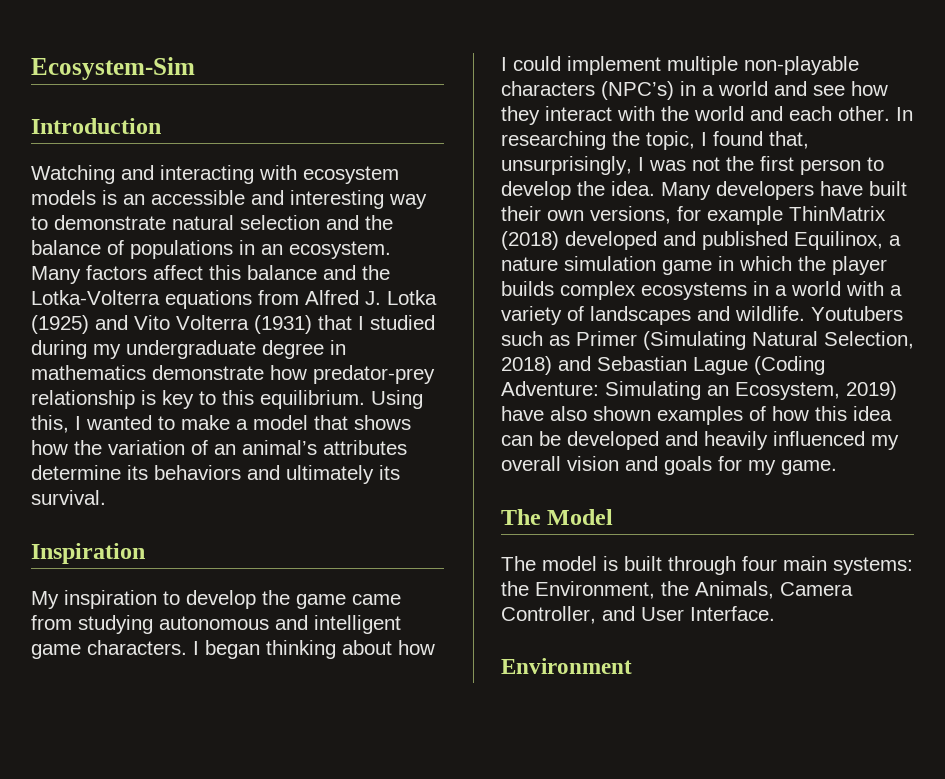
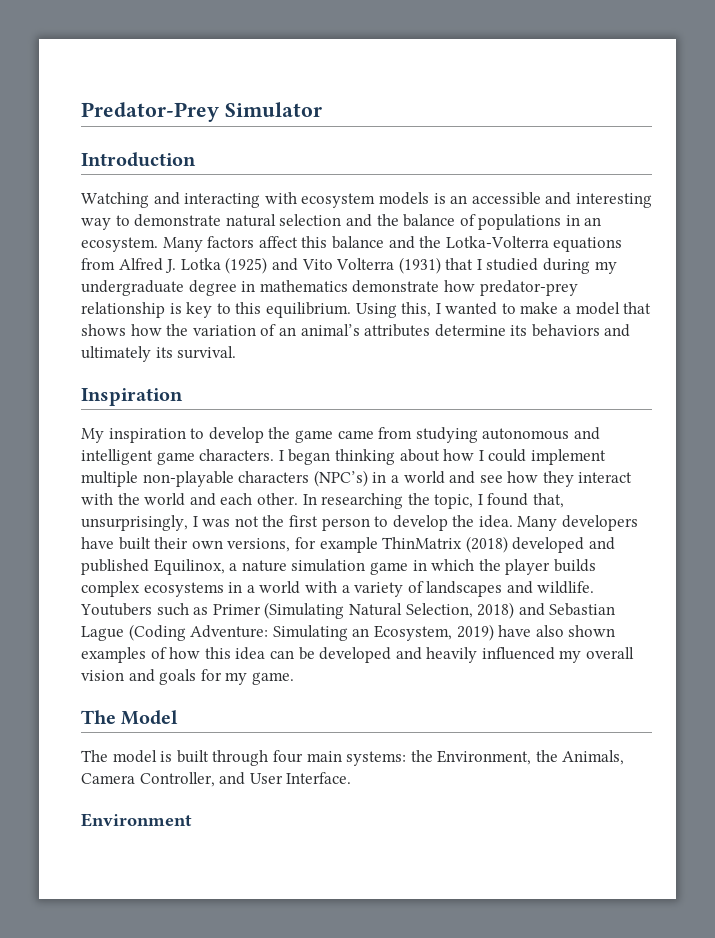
[31,57,195,80] Ecosystem-Sim -> [81,102,322,122] Predator-Prey Simulator

